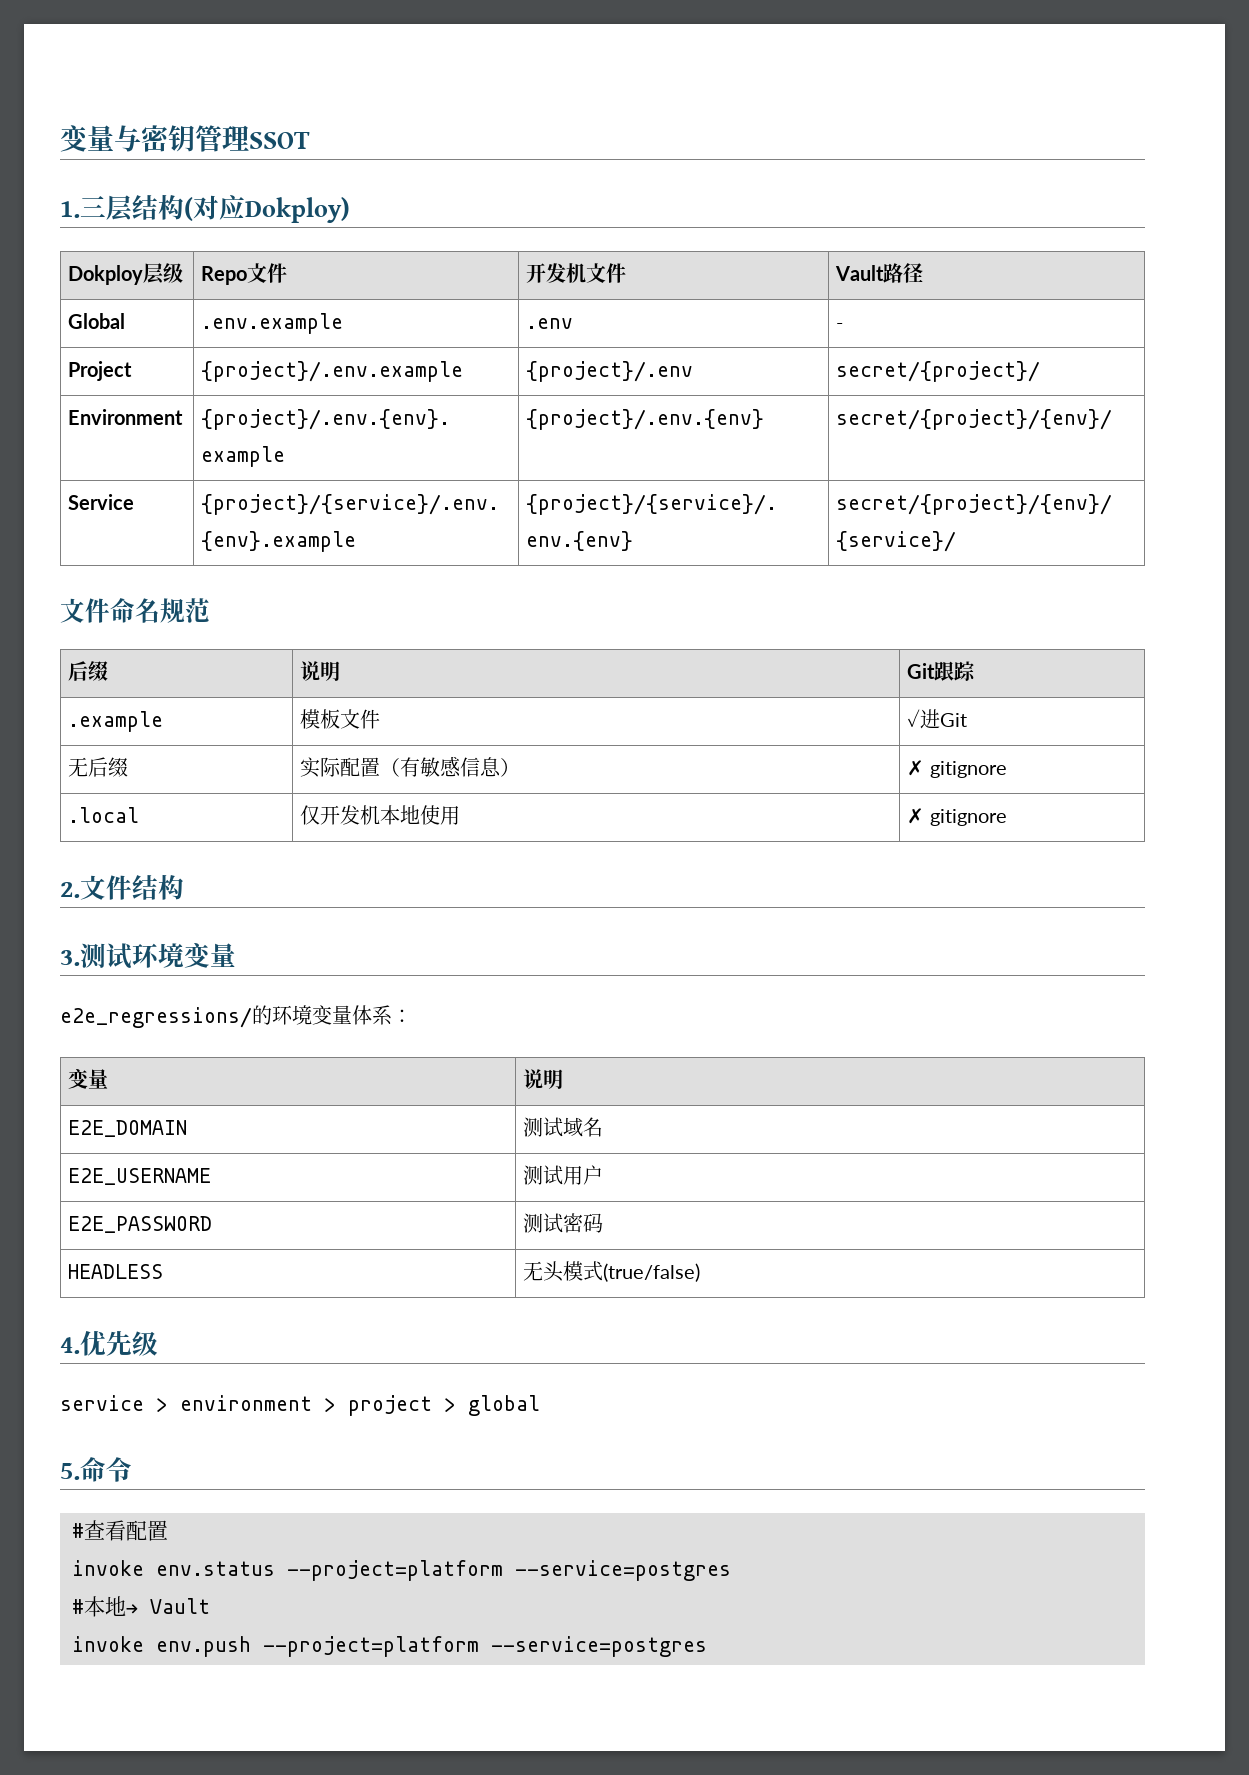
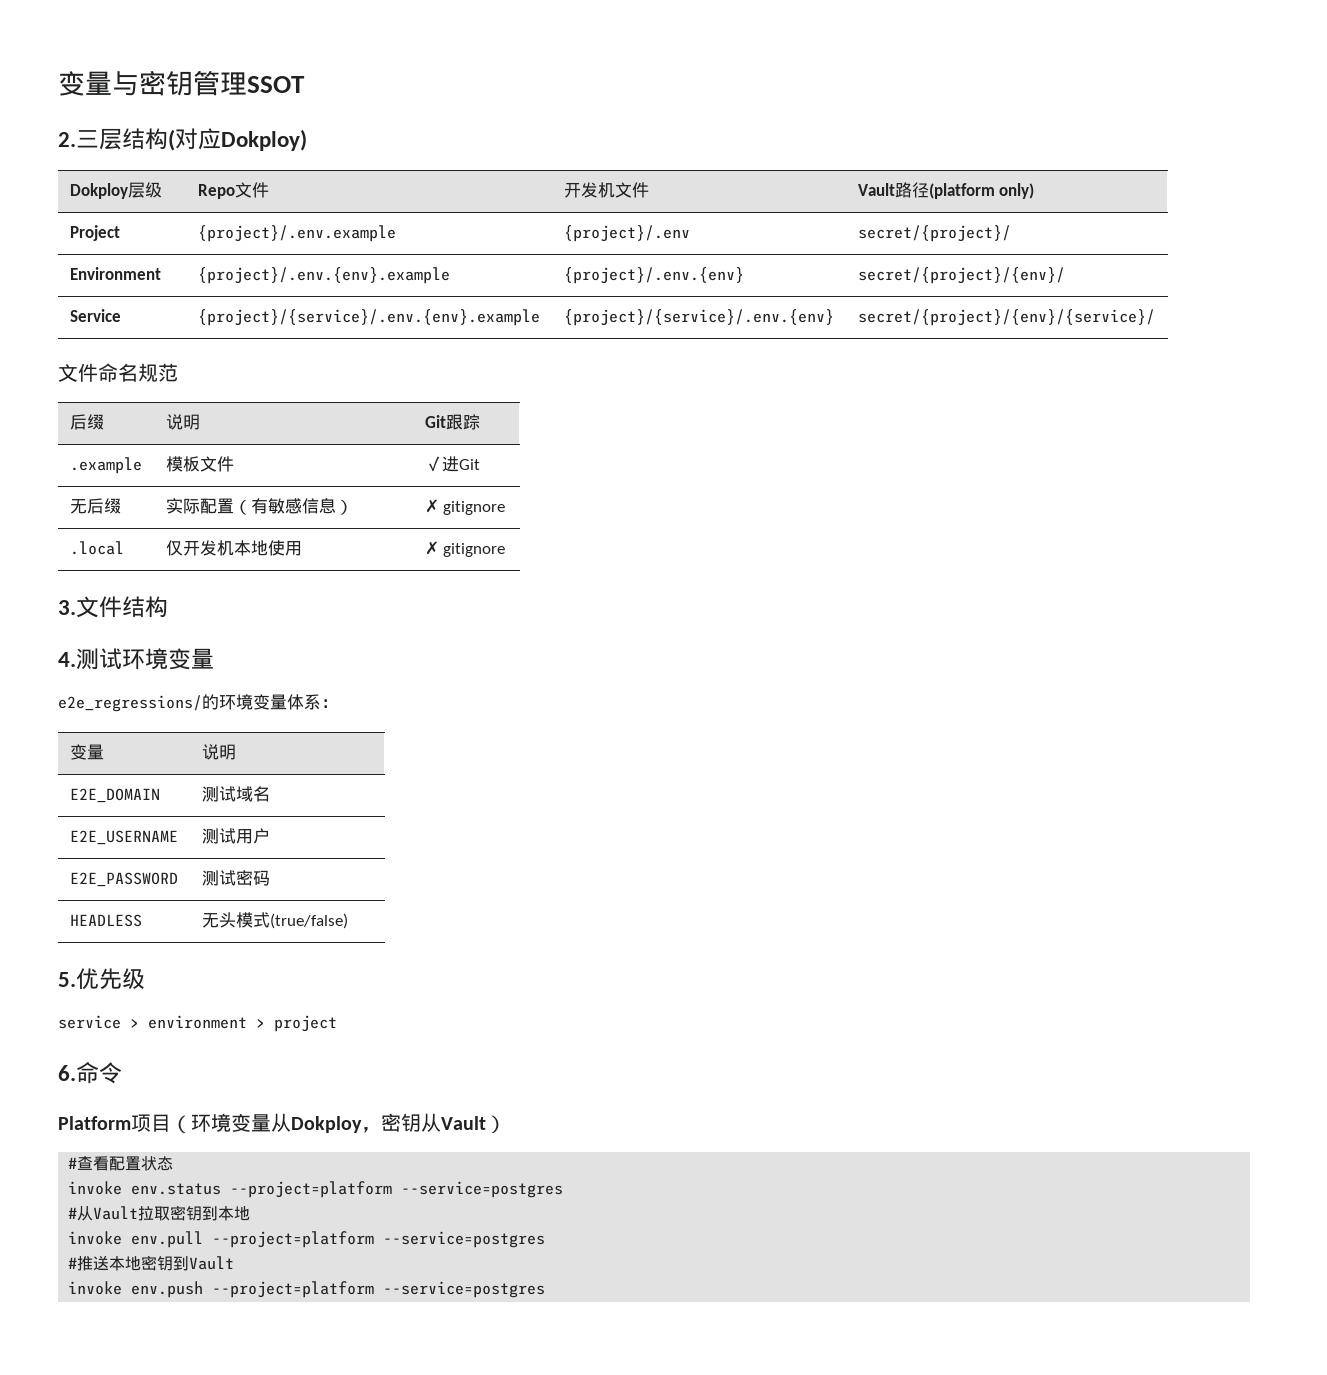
[60,201,80,218] 1. -> [58,132,76,147] 2.
[68,313,126,329] [201,313,344,334] [526,318,574,329] [836,323,844,329] // Global | .env.example | .env | - -> [928,183,1035,199] (platform only)
[60,882,80,898] 2. -> [58,600,76,615] 3.
[60,950,80,966] 3. -> [58,652,76,667] 4.
[60,1337,80,1354] 4. -> [58,972,76,987] 5.
[444,1395,540,1416] [60,1457,132,1482] > global // 5.命令 -> [58,1062,122,1084] [58,1113,506,1134] // 6.命令 // Platform项目（环境变量从Dokploy，密钥从Vault）
(168, 1530) none -> [141,1156,174,1171] 状态
[84,1596,138,1617] 本地→ -> [77,1205,251,1221] [68,1231,546,1248] [68,1255,190,1271] 从Vault拉取密钥到本地 // invoke env.pull --project=platform --service=postgres // #推送本地密钥到

